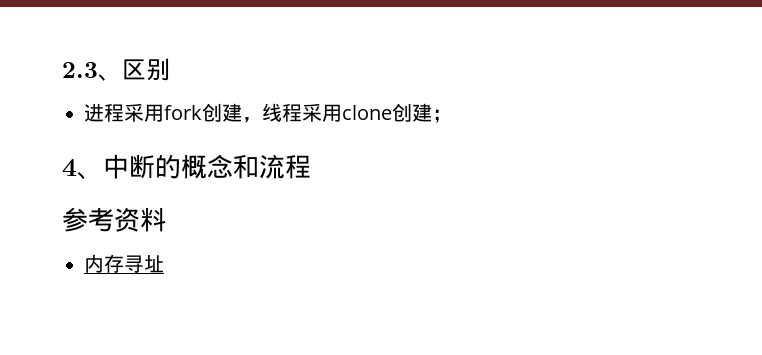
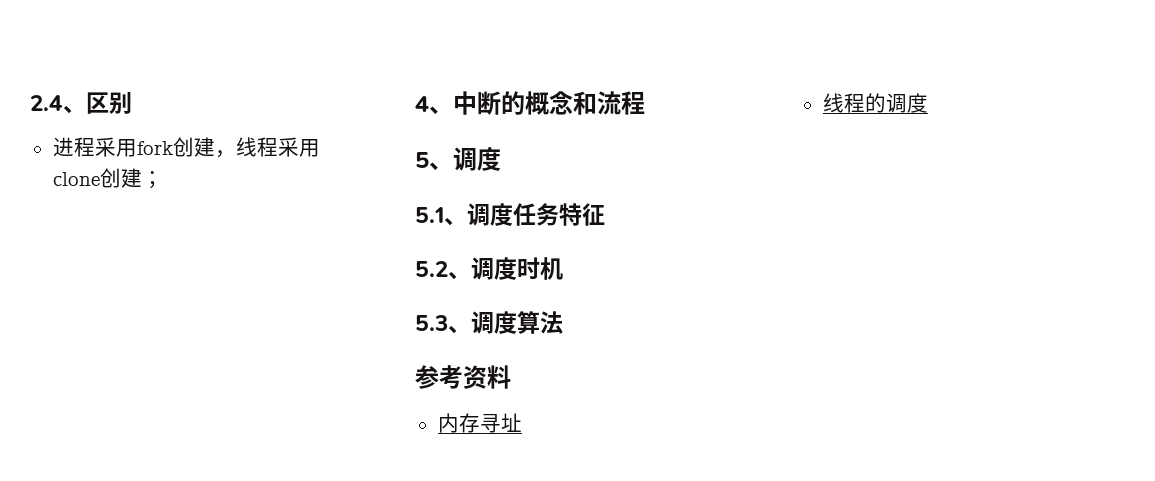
[62,62,98,78] 2.3 -> [30,95,63,111] 2.4
(311, 167) none -> [415,147,501,171] [415,203,605,226] [415,257,563,280] [415,311,563,334] // 5、调度 // 5.1、调度任务特征 // 5.2、调度时机 // 5.3、调度算法
(164, 264) none -> [822,93,928,113] // 线程的调度

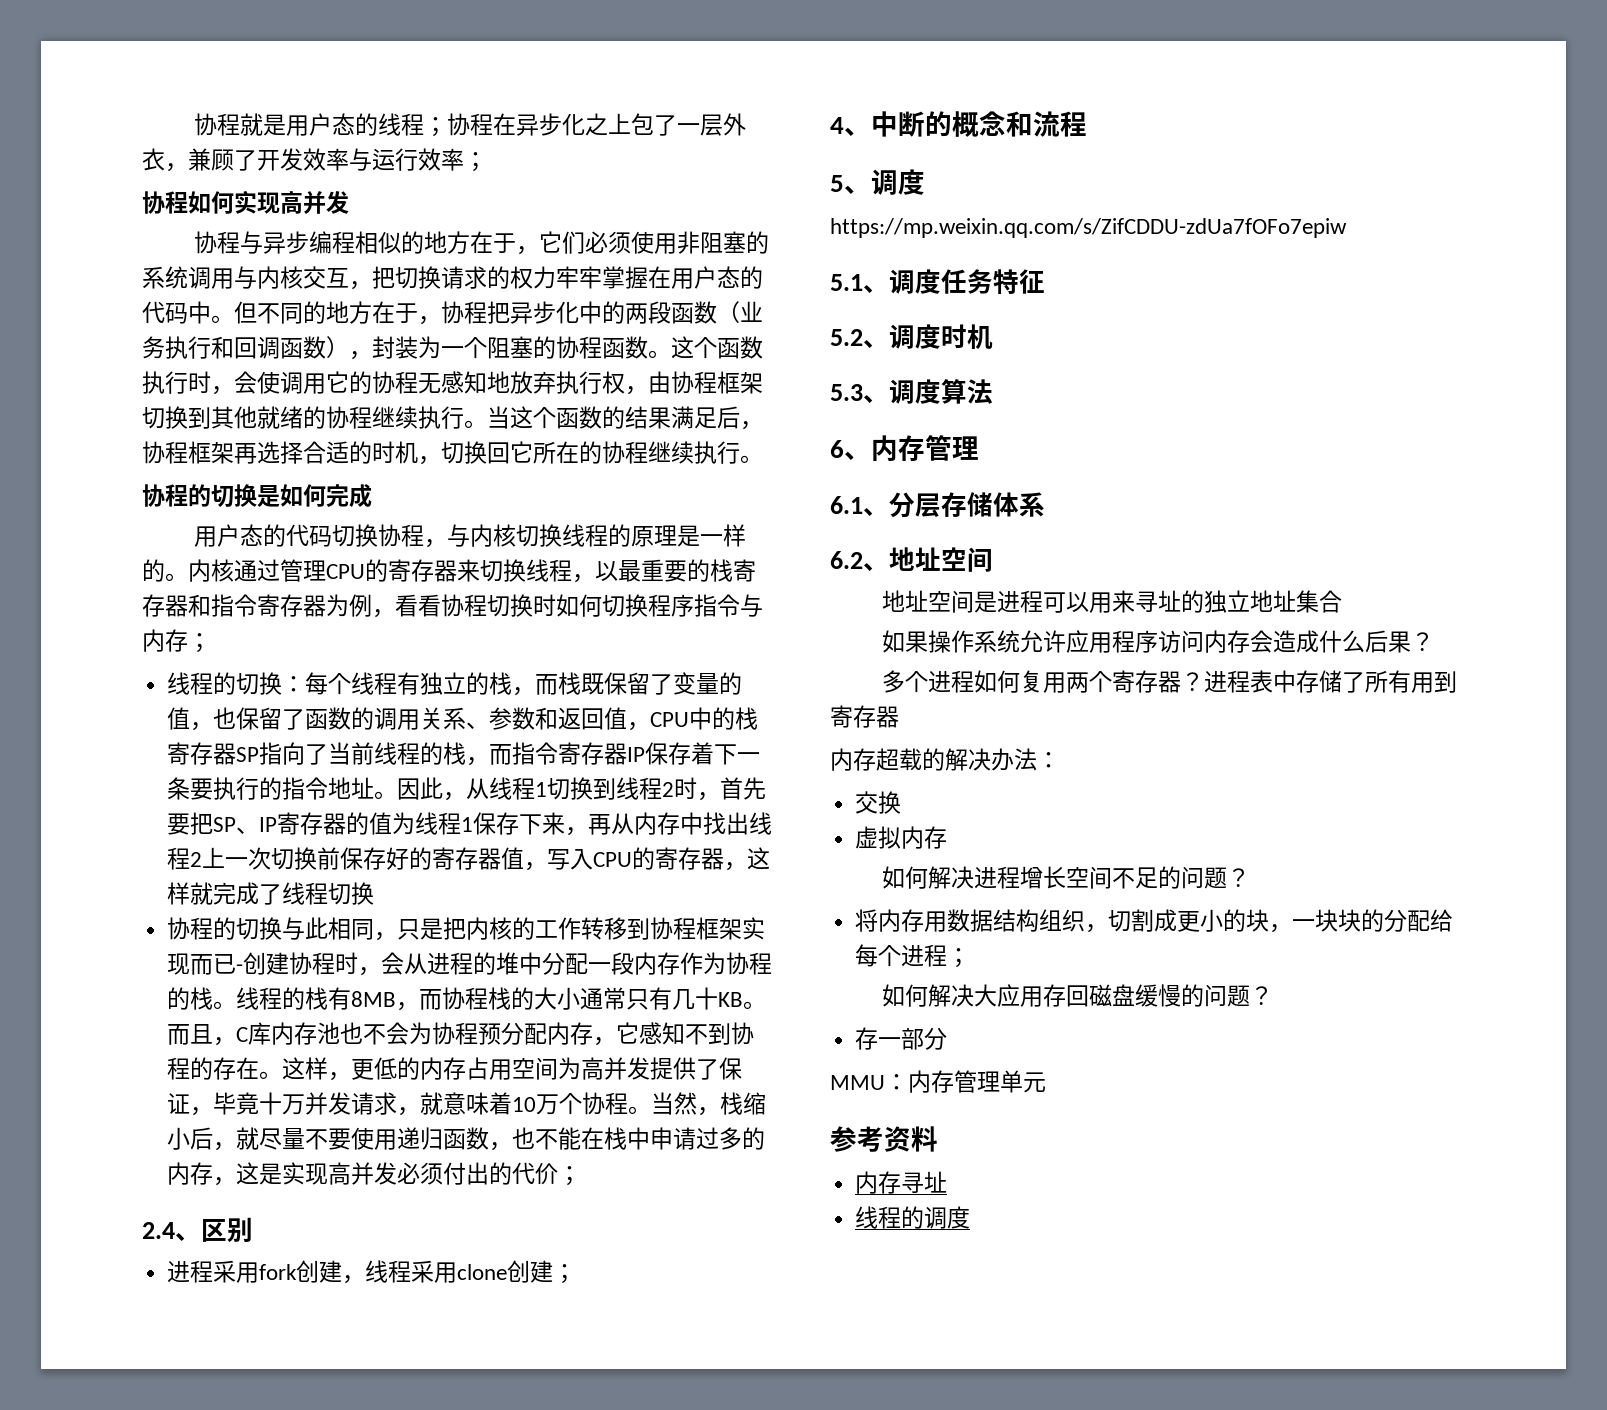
(30, 103) none -> [193,113,746,137] [142,148,487,172] [142,190,349,215] [193,231,769,255] [142,266,763,290] [142,301,763,325] [142,336,763,360] [142,371,763,395] [142,406,763,430] [142,441,763,465] [142,484,372,508] [193,524,746,548] [142,559,756,583] [142,594,763,618] [142,629,211,653] [167,672,743,696] [167,707,759,731] [167,742,761,766] [167,777,767,801] [167,812,773,836] [167,847,771,871] [167,882,375,905] [167,917,766,941] [167,952,773,976] [167,987,767,1011] [167,1022,755,1046] [167,1057,743,1081] [167,1092,767,1116] [167,1127,766,1151] [167,1162,582,1186] 协程就是用户态的线程；协程在异步化之上包了一层外衣，兼顾了开发效率与运行效率； // 协程如何实现高并发 // 协程与异步编程相似的地方在于，它们必须使用非阻塞的系统调用与内核交互，把切换请求的权力牢牢掌握在用户态的代码中。但不同的地方在于，协程把异步化中的两段函数（业务执行和回调函数），封装为一个阻塞的协程函数。这个函数执行时，会使调用它的协程无感知地放弃执行权，由协程框架切换到其他就绪的协程继续执行。当这个函数的结果满足后，协程框架再选择合适的时机，切换回它所在的协程继续执行。 // 协程的切换是如何完成 // 用户态的代码切换协程，与内核切换线程的原理是一样的。内核通过管理CPU的寄存器来切换线程，以最重要的栈寄存器和指令寄存器为例，看看协程切换时如何切换程序指令与内存； // 线程的切换：每个线程有独立的栈，而栈既保留了变量的值，也保留了函数的调用关系、参数和返回值，CPU中的栈寄存器SP指向了当前线程的栈，而指令寄存器IP保存着下一条要执行的指令地址。因此，从线程1切换到线程2时，首先要把SP、IP寄存器的值为线程1保存下来，再从内存中找出线程2上一次切换前保存好的寄存器值，写入CPU的寄存器，这样就完成了线程切换 // 协程的切换与此相同，只是把内核的工作转移到协程框架实现而已-创建协程时，会从进程的堆中分配一段内存作为协程的栈。线程的栈有8MB，而协程栈的大小通常只有几十KB。而且，C库内存池也不会为协程预分配内存，它感知不到协程的存在。这样，更低的内存占用空间为高并发提供了保证，毕竟十万并发请求，就意味着10万个协程。当然，栈缩小后，就尽量不要使用递归函数，也不能在栈中申请过多的内存，这是实现高并发必须付出的代价； //
(501, 159) none -> [830,218,1347,238] // https://mp.weixin.qq.com/s/ZifCDDU-zdUa7fOFo7epiw
(563, 322) none -> [830,435,979,462] [830,492,1045,518] [830,547,993,572] [881,590,1342,613] [881,630,1434,653] [881,670,1457,693] [830,705,899,728] [830,748,1060,771] [855,791,902,814] [855,826,948,849] [881,866,1250,889] [855,909,1454,933] [855,944,971,968] [881,984,1273,1007] [855,1027,948,1050] [830,1070,1046,1093] // 6、内存管理 // 6.1、分层存储体系 // 6.2、地址空间 // 地址空间是进程可以用来寻址的独立地址集合 // 如果操作系统允许应用程序访问内存会造成什么后果？ // 多个进程如何复用两个寄存器？进程表中存储了所有用到寄存器 // 内存超载的解决办法： // 交换 // 虚拟内存 // 如何解决进程增长空间不足的问题？ // 将内存用数据结构组织，切割成更小的块，一块块的分配给每个进程； // 如何解决大应用存回磁盘缓慢的问题？ // 存一部分 // MMU：内存管理单元

